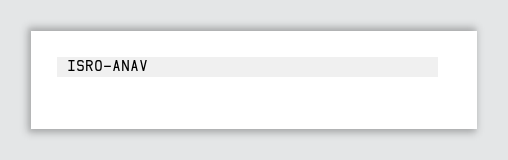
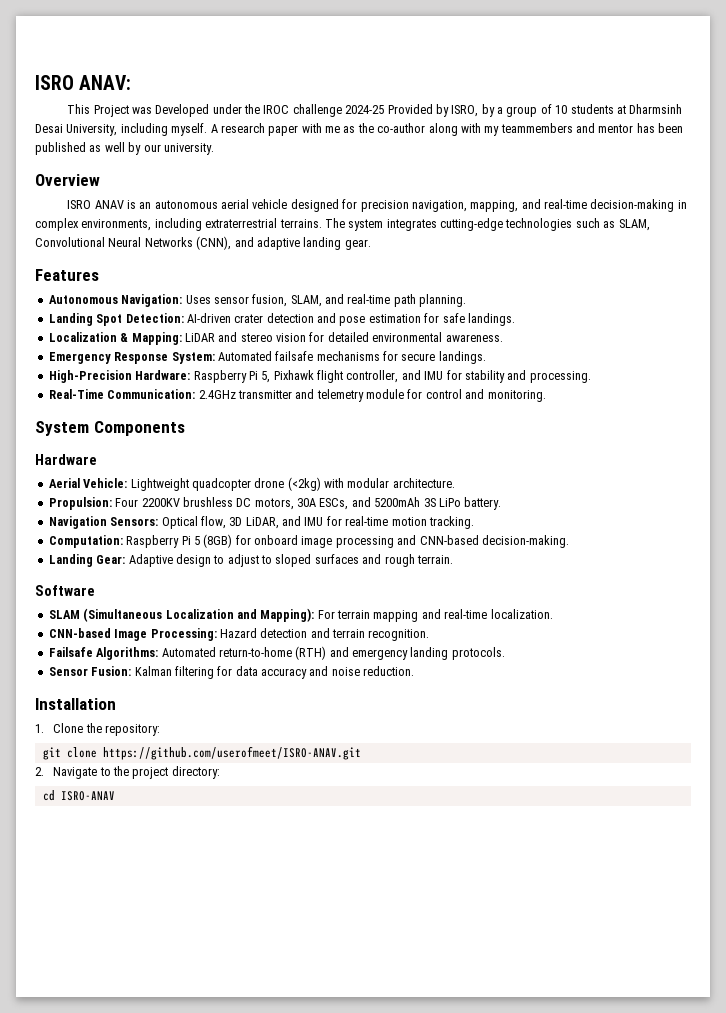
(66, 65) none -> [35,75,132,90] [67,104,683,117] [35,123,684,136] [35,142,214,155] [35,174,100,186] [67,199,687,212] [35,218,650,231] [35,236,371,250] [35,269,99,281] [48,294,467,307] [48,313,515,326] [48,332,503,345] [48,351,486,364] [48,370,591,383] [48,389,546,402] [35,421,185,436] [35,454,97,465] [48,477,455,491] [48,497,502,510] [48,516,474,529] [48,534,569,548] [48,554,453,567] [35,585,95,596] [48,608,553,622] [48,628,430,641] [48,646,505,660] [48,666,415,679] [35,698,116,710] [35,723,160,736] [42,746,361,760] [35,766,220,779] [42,790,55,801] ISRO ANAV: // This Project was Developed under the IROC challenge 2024-25 Provided by ISRO, by a group of 10 students at Dharmsinh Desai University, including myself. A research paper with me as the co-author along with my teammembers and mentor has been published as well by our university. // Overview // ISRO ANAV is an autonomous aerial vehicle designed for precision navigation, mapping, and real-time decision-making in complex environments, including extraterrestrial terrains. The system integrates cutting-edge technologies such as SLAM, Convolutional Neural Networks (CNN), and adaptive landing gear. // Features // Autonomous Navigation: Uses sensor fusion, SLAM, and real-time path planning. // Landing Spot Detection: AI-driven crater detection and pose estimation for safe landings. // Localization & Mapping: LiDAR and stereo vision for detailed environmental awareness. // Emergency Response System: Automated failsafe mechanisms for secure landings. // High-Precision Hardware: Raspberry Pi 5, Pixhawk flight controller, and IMU for stability and processing. // Real-Time Communication: 2.4GHz transmitter and telemetry module for control and monitoring. // System Components // Hardware // Aerial Vehicle: Lightweight quadcopter drone (<2kg) with modular architecture. // Propulsion: Four 2200KV brushless DC motors, 30A ESCs, and 5200mAh 3S LiPo battery. // Navigation Sensors: Optical flow, 3D LiDAR, and IMU for real-time motion tracking. // Computation: Raspberry Pi 5 (8GB) for onboard image processing and CNN-based decision-making. // Landing Gear: Adaptive design to adjust to sloped surfaces and rough terrain. // Software // SLAM (Simultaneous Localization and Mapping): For terrain mapping and real-time localization. // CNN-based Image Processing: Hazard detection and terrain recognition. // Failsafe Algorithms: Automated return-to-home (RTH) and emergency landing protocols. // Sensor Fusion: Kalman filtering for data accuracy and noise reduction. // Installation // 1. Clone the repository: // git clone https://github.com/userofmeet/ISRO-ANAV.git // 2. Navigate to the project directory: // cd

